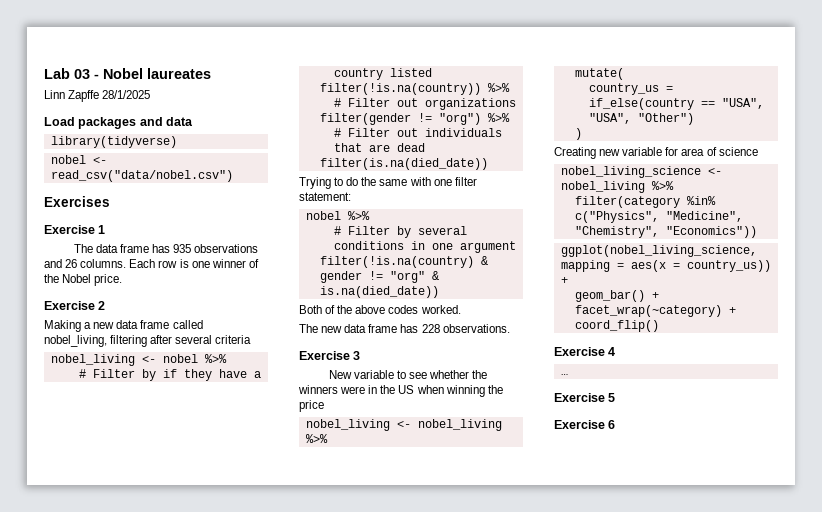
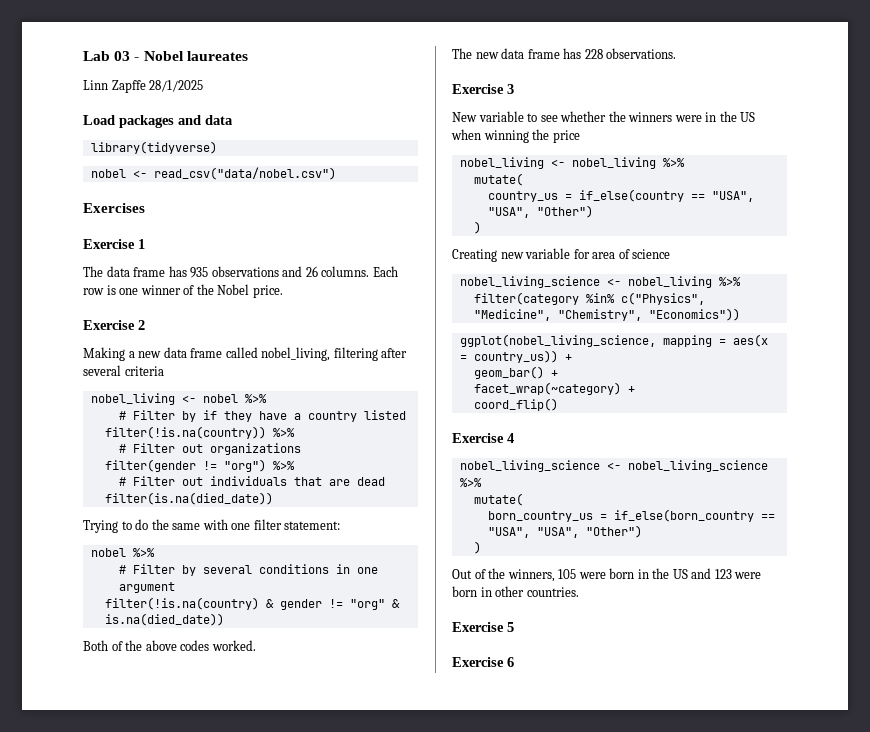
[560,374,568,375] … -> [459,460,768,472] [459,478,482,487] [473,493,523,506] [487,509,775,522] [487,525,642,538] [473,541,481,554] [452,568,762,582] [452,586,579,597] nobel_living_science <- nobel_living_science %>% // mutate( // born_country_us = if_else(born_country == "USA", "USA", "Other") // ) // Out of the winners, 105 were born in the US and 123 were born in other countries.

